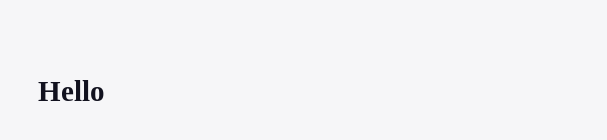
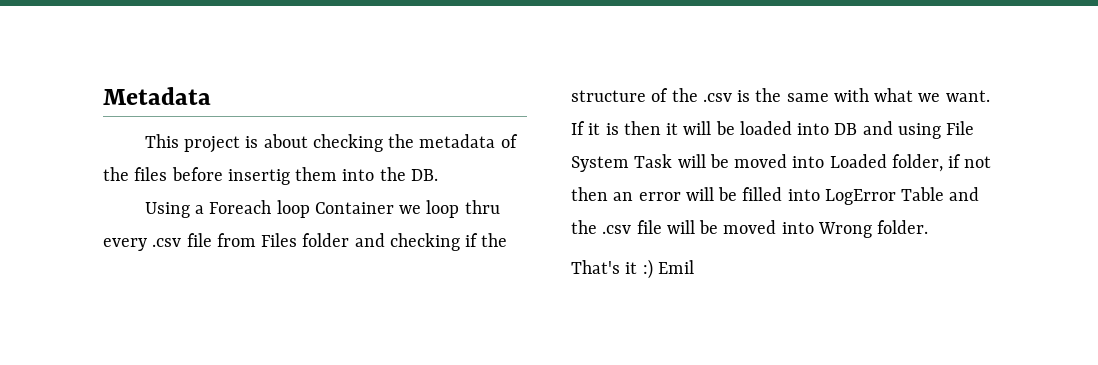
[38,80,105,101] Hello -> [103,87,211,105] [144,134,518,153] [103,167,438,185] [144,200,500,218] [103,233,508,251] [571,88,990,102] [571,121,975,139] [571,154,992,172] [571,187,980,205] [571,220,929,238] [571,259,694,279] Metadata // This project is about checking the metadata of the files before insertig them into the DB. // Using a Foreach loop Container we loop thru every .csv file from Files folder and checking if the structure of the .csv is the same with what we want. If it is then it will be loaded into DB and using File System Task will be moved into Loaded folder, if not then an error will be filled into LogError Table and the .csv file will be moved into Wrong folder. // That's it :) Emil

